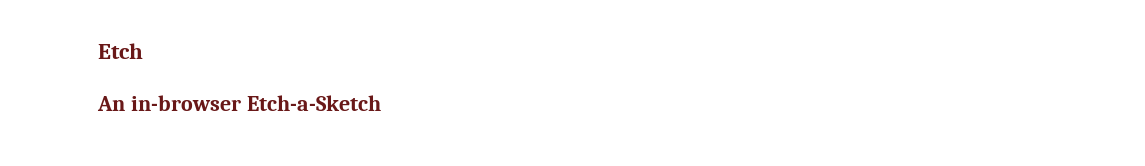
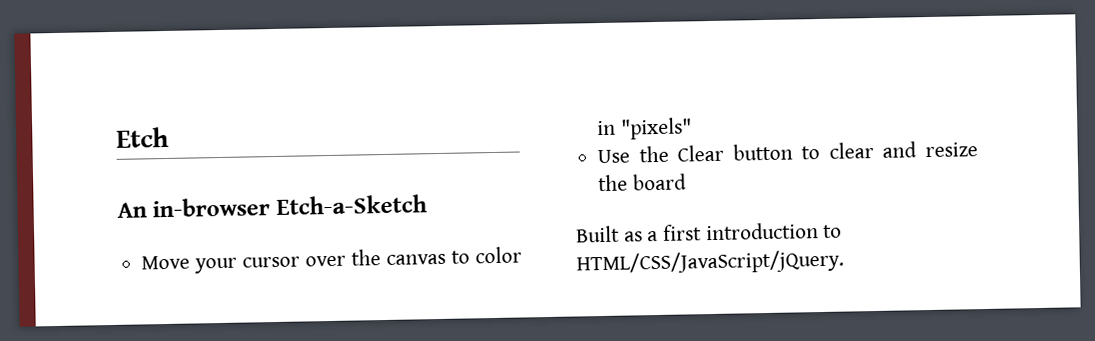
(381, 103) none -> [141,246,522,274] [597,117,692,140] [597,141,978,164] [598,173,687,192] [576,222,843,243] [576,249,844,276] // Move your cursor over the canvas to color in "pixels" // Use the Clear button to clear and resize the board // Built as a first introduction to HTML/CSS/JavaScript/jQuery.

